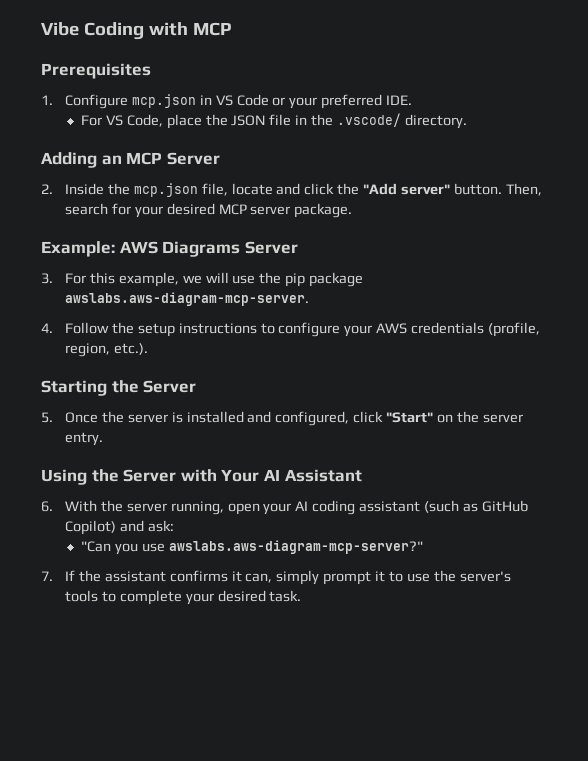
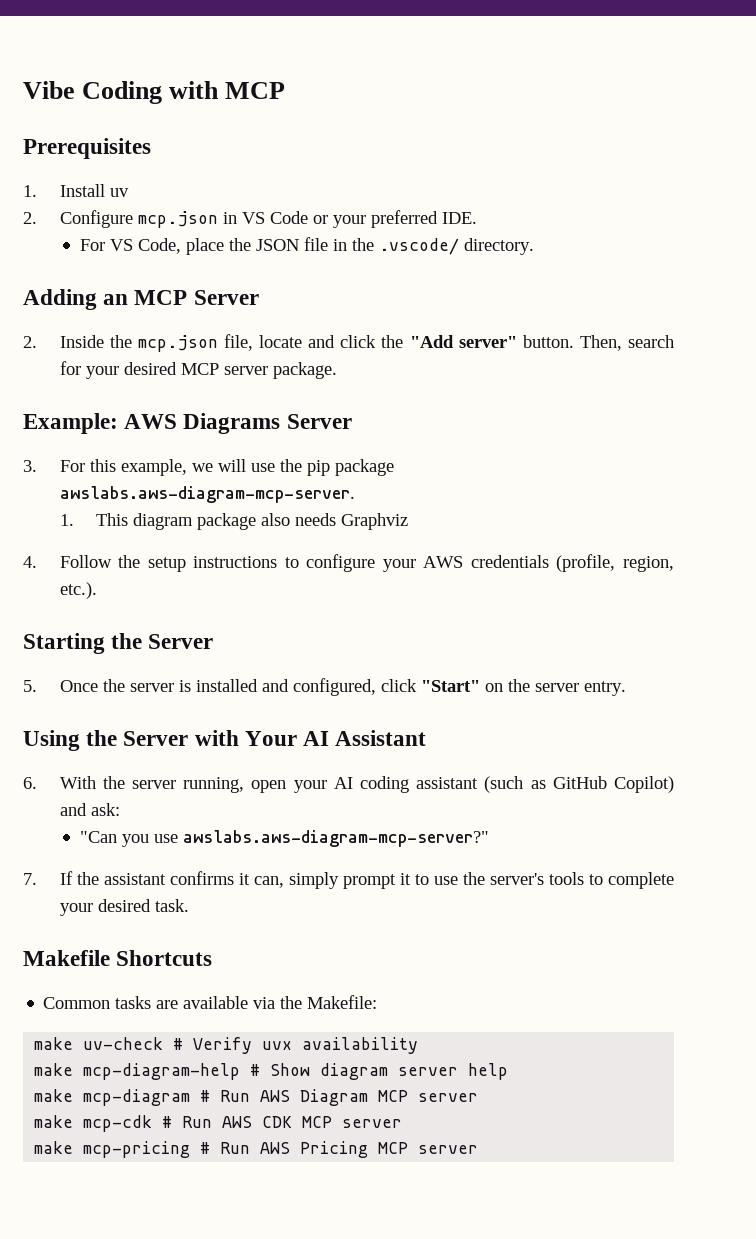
(53, 100) none -> [59,184,129,197] [23,212,37,224] Install uv // 2.
(309, 299) none -> [59,513,409,530] // 1. This diagram package also needs Graphviz
(302, 596) none -> [23,950,213,966] [43,995,378,1009] [34,1037,419,1054] [34,1063,509,1080] [34,1089,479,1106] [34,1115,403,1132] [34,1141,479,1158] // Makefile Shortcuts // Common tasks are available via the Makefile: // make uv-check # Verify uvx availability // make mcp-diagram-help # Show diagram server help // make mcp-diagram # Run AWS Diagram MCP server // make mcp-cdk # Run AWS CDK MCP server // make mcp-pricing # Run AWS Pricing MCP server

